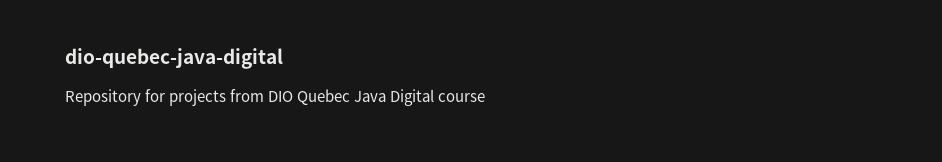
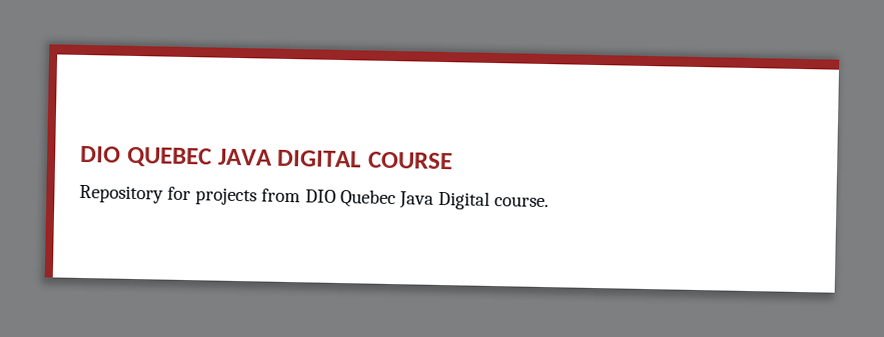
[65,48,283,69] dio-quebec-java-digital -> [80,145,453,170] DIO QUEBEC JAVA DIGITAL COURSE
[438,93,486,102] course -> [494,196,550,208] course.

